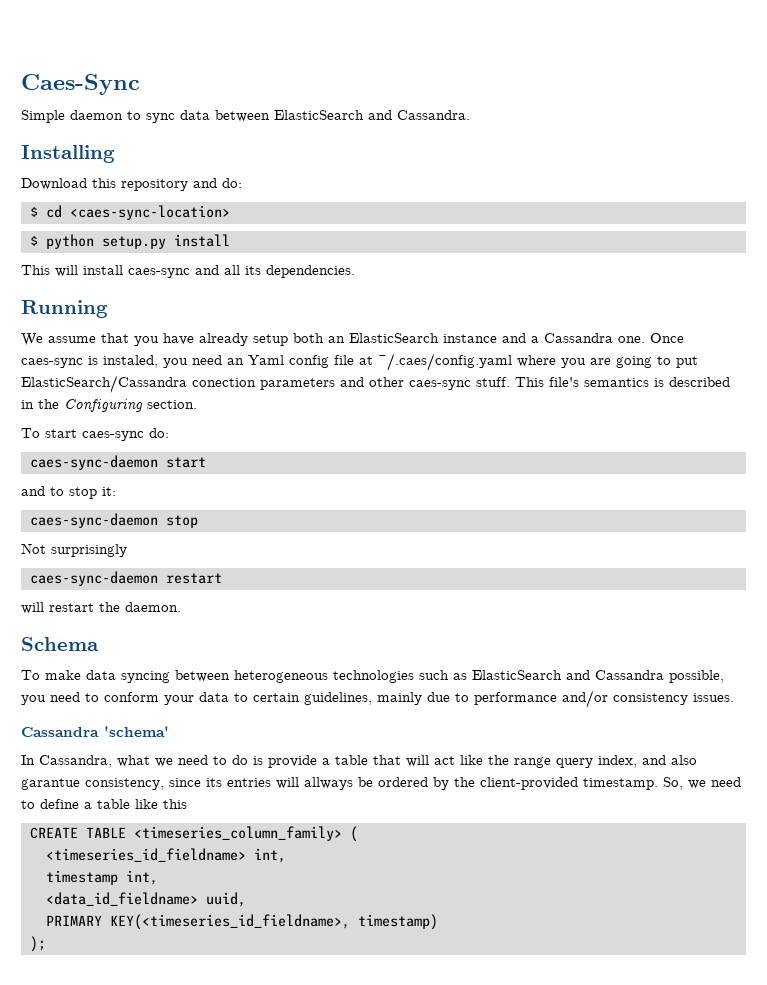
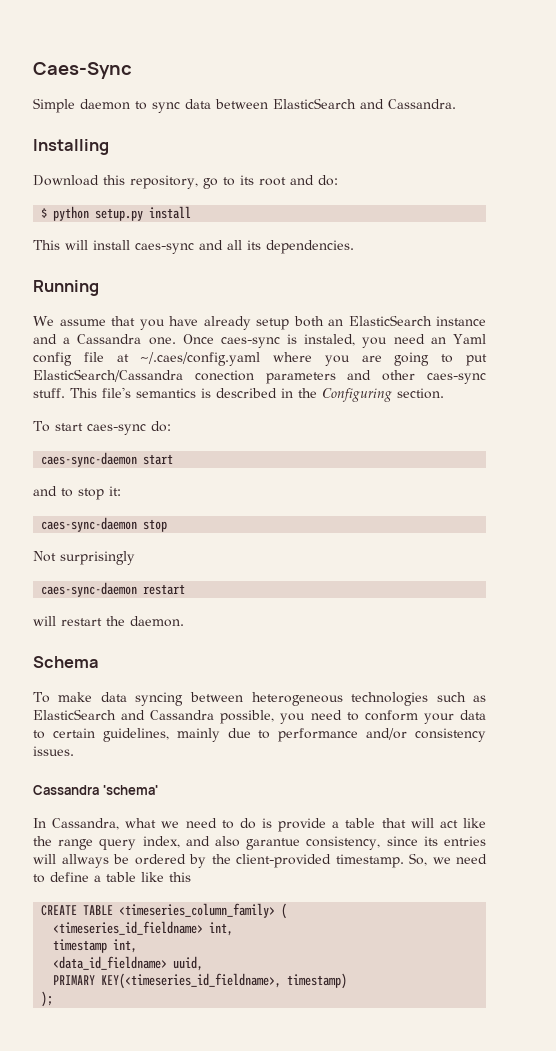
[121,179,188,191] repository -> [130,175,286,189] repository, go to its root
[29,205,230,220] // $ cd <caes-sync-location> -> (338, 180) none

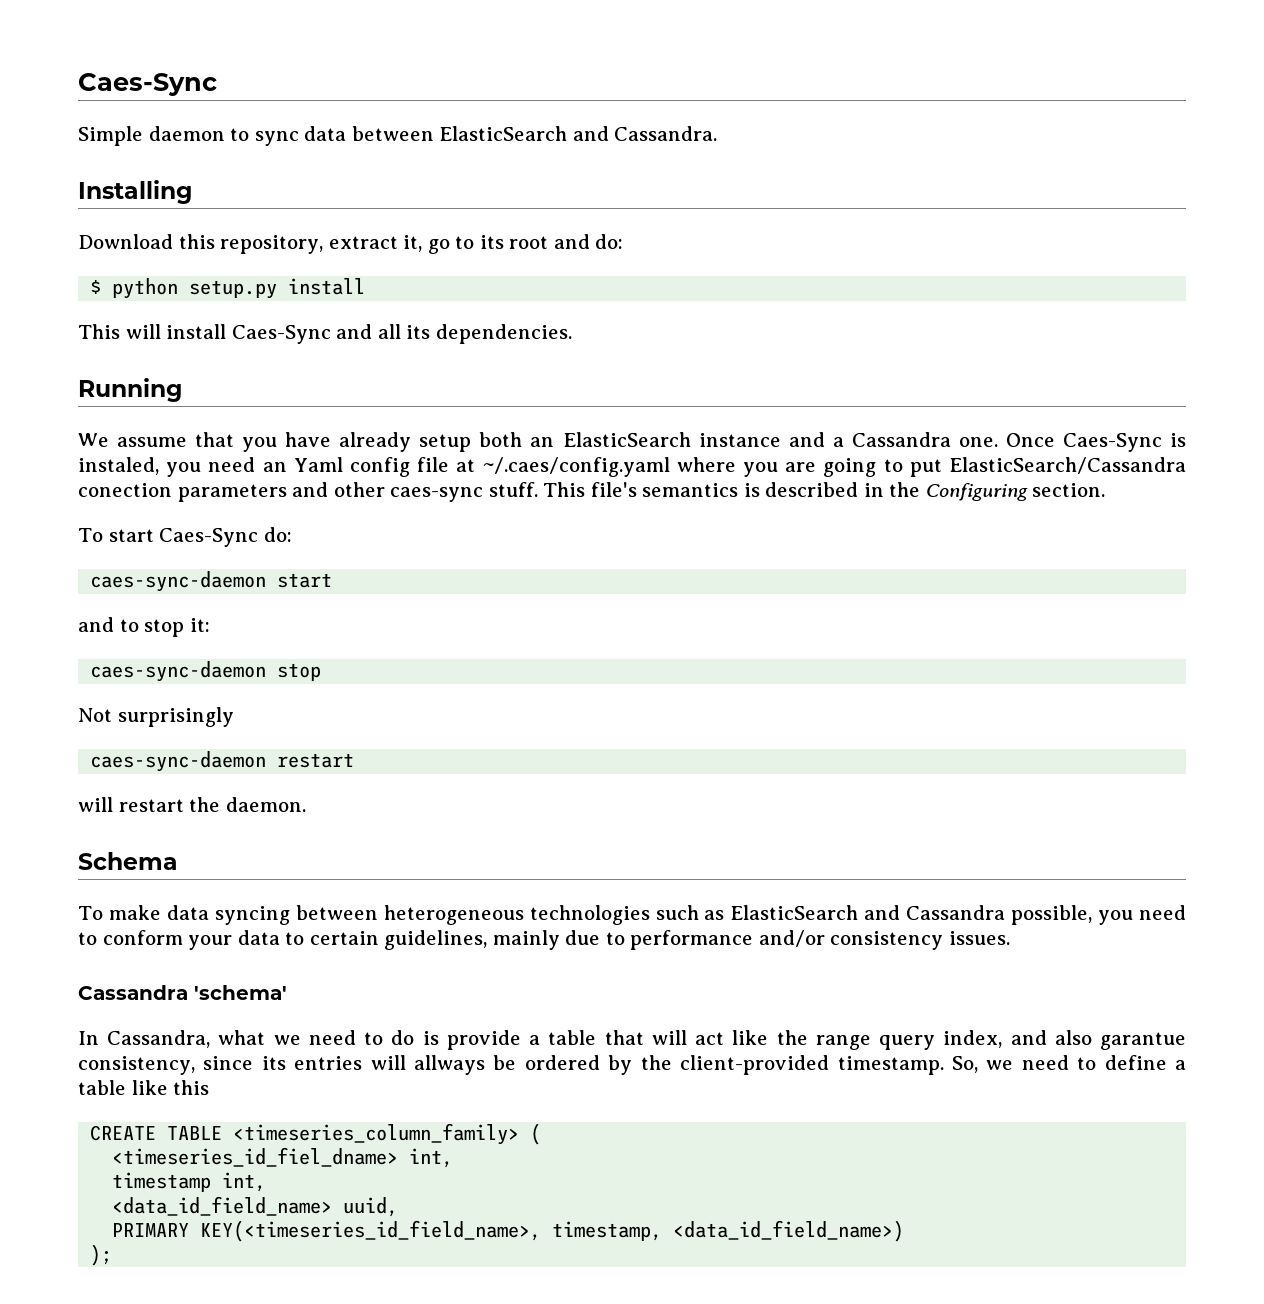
(198, 182) none -> [328,235,423,252] extract it,
[135,243,194,254] caes-sync -> [231,325,331,344] Caes-Sync
[220,337,280,348] caes-sync -> [1062,433,1162,452] Caes-Sync
[86,424,146,435] caes-sync -> [159,528,259,547] Caes-Sync
[53,921,204,935] <timeseries_id_fieldname> -> [112,1147,399,1167] <timeseries_id_fiel_dname>
[53,956,168,970] <data_id_fieldname> -> [112,1196,333,1216] <data_id_field_name>
[101,973,348,989] KEY(<timeseries_id_fieldname>, timestamp) -> [200,1220,905,1242] KEY(<timeseries_id_field_name>, timestamp, <data_id_field_name>)

